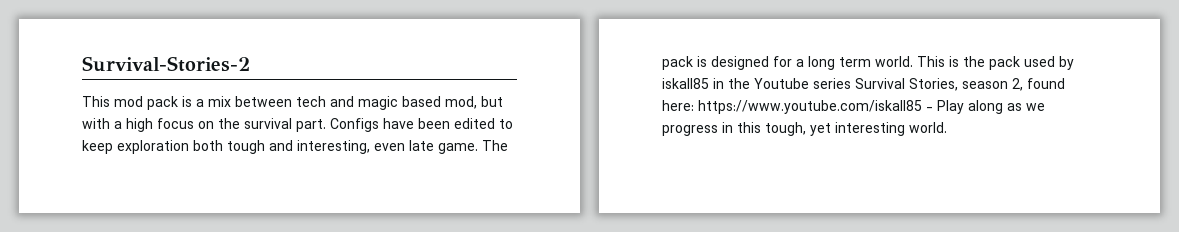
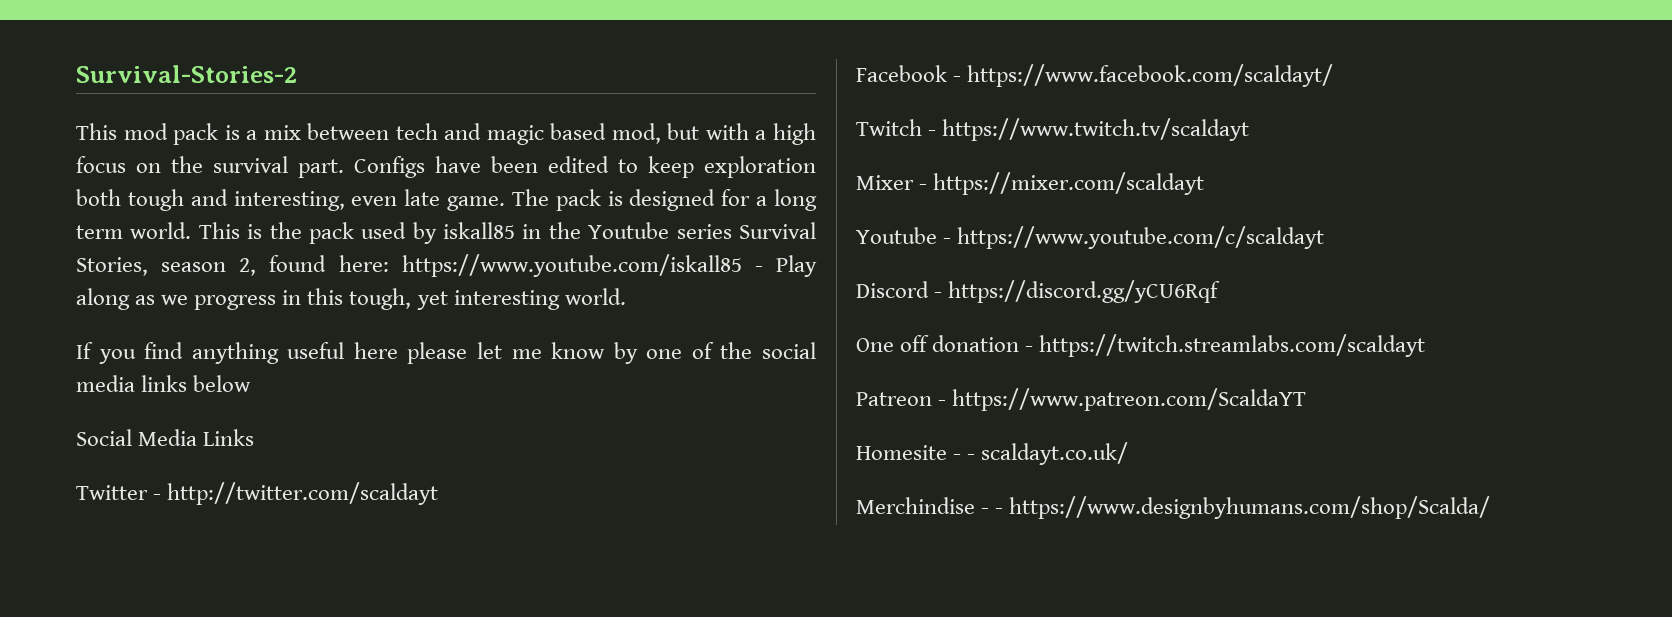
(947, 127) none -> [76,342,816,364] [76,375,252,392] [76,429,255,446] [76,482,439,505] [856,64,1334,87] [856,118,1250,141] [856,172,1205,195] [856,226,1325,249] [856,280,1221,303] [856,334,1426,357] [856,388,1307,411] [856,442,1129,465] [856,496,1491,519] // If you find anything useful here please let me know by one of the social media links below // Social Media Links // Twitter - http://twitter.com/scaldayt // Facebook - https://www.facebook.com/scaldayt/ // Twitch - https://www.twitch.tv/scaldayt // Mixer - https://mixer.com/scaldayt // Youtube - https://www.youtube.com/c/scaldayt // Discord - https://discord.gg/yCU6Rqf // One off donation - https://twitch.streamlabs.com/scaldayt // Patreon - https://www.patreon.com/ScaldaYT // Homesite - - scaldayt.co.uk/ // Merchindise - - https://www.designbyhumans.com/shop/Scalda/

